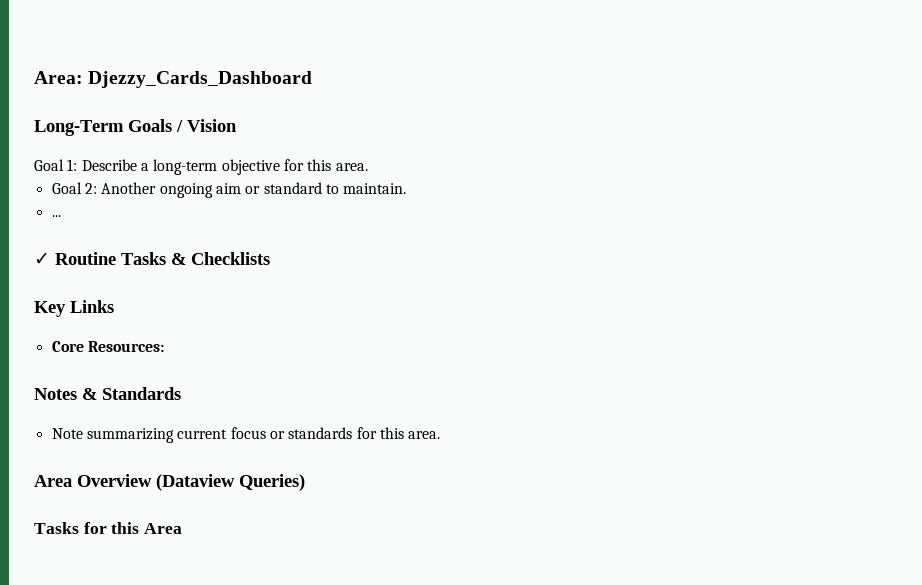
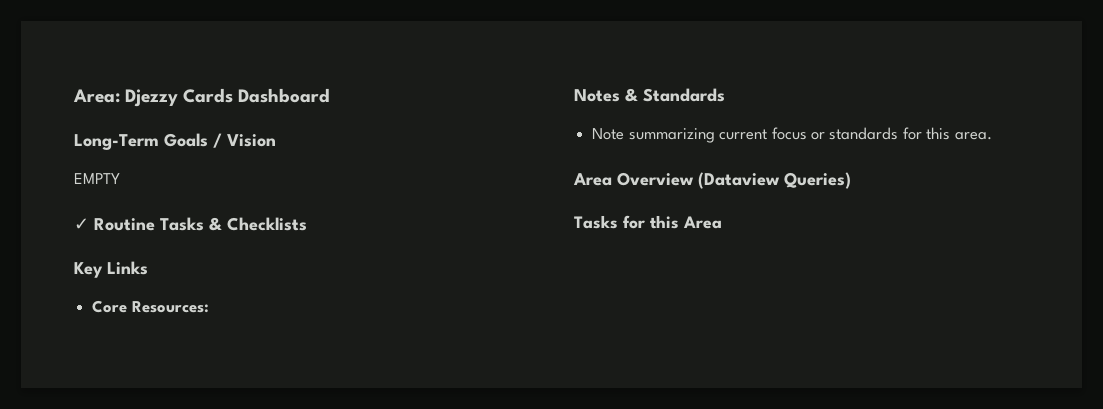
[88,71,313,88] Djezzy_Cards_Dashboard -> [125,88,331,107] Djezzy Cards Dashboard
[34,159,368,175] [51,182,407,198] [51,215,61,217] Goal 1: Describe a long-term objective for this area. // Goal 2: Another ongoing aim or standard to maintain. // ... -> [74,173,120,184] EMPTY

